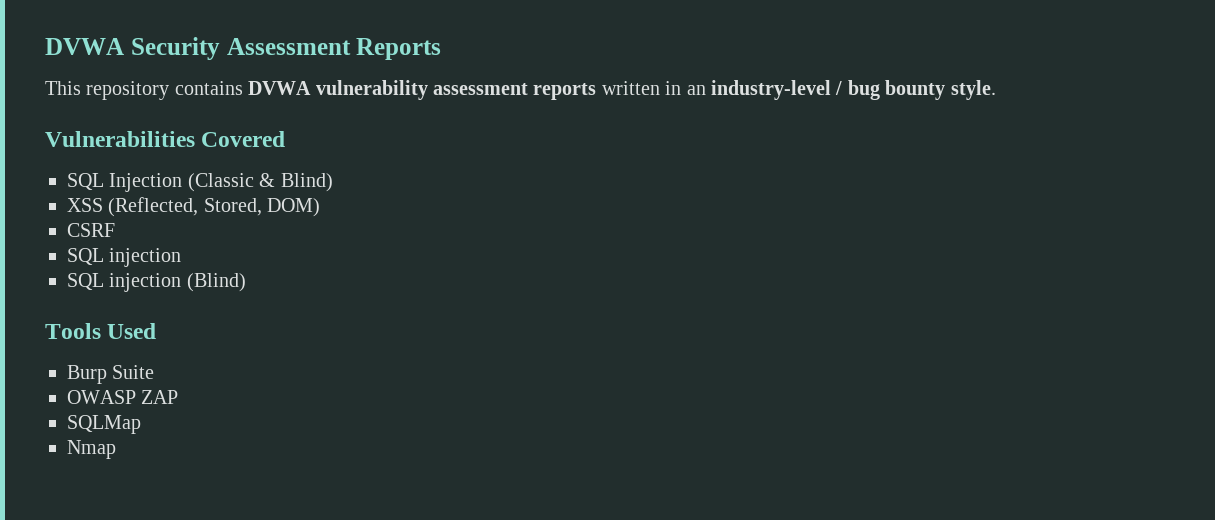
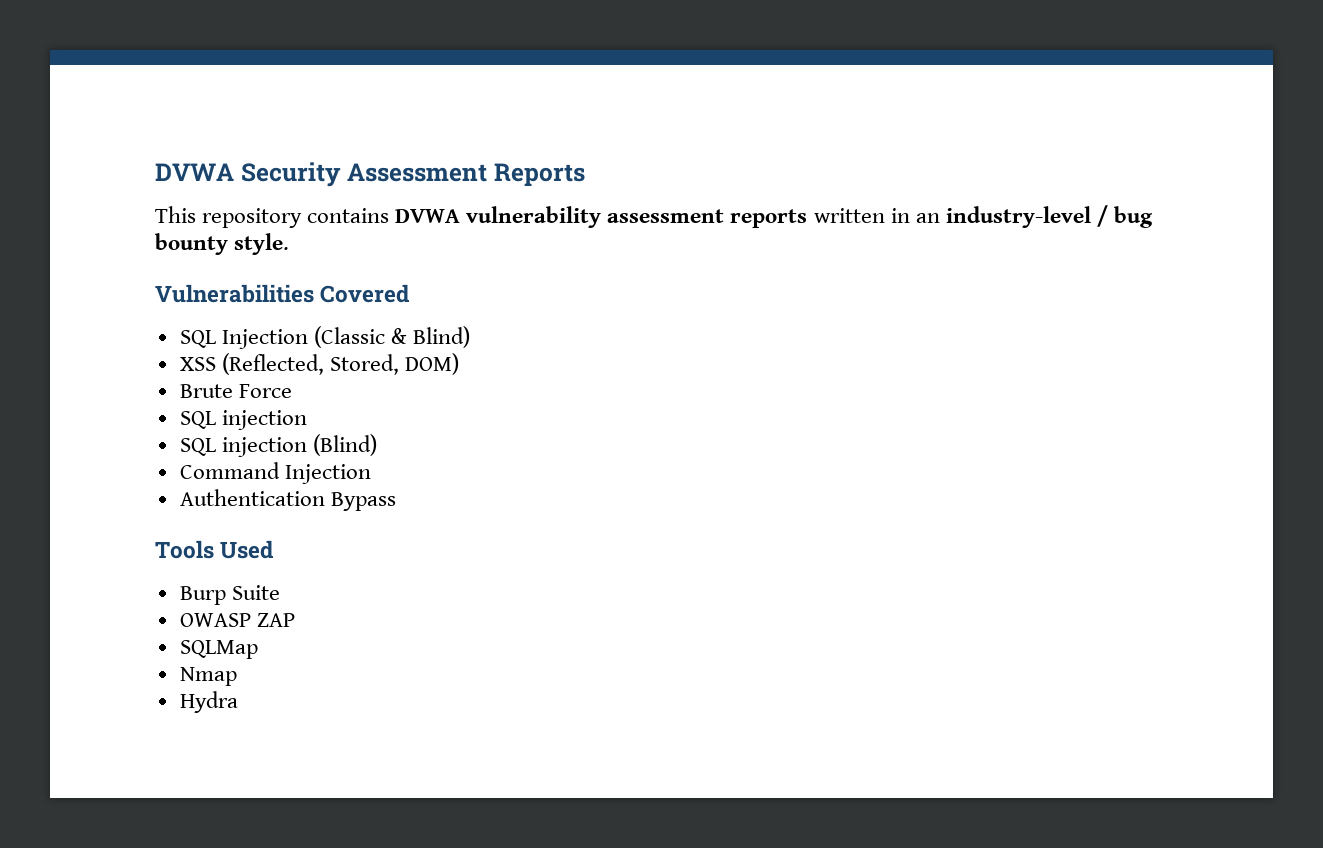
[67,223,115,237] CSRF -> [179,384,292,398] Brute Force
(246, 282) none -> [179,462,371,484] [179,489,396,511] // Command Injection // Authentication Bypass
(116, 449) none -> [179,691,238,713] // Hydra

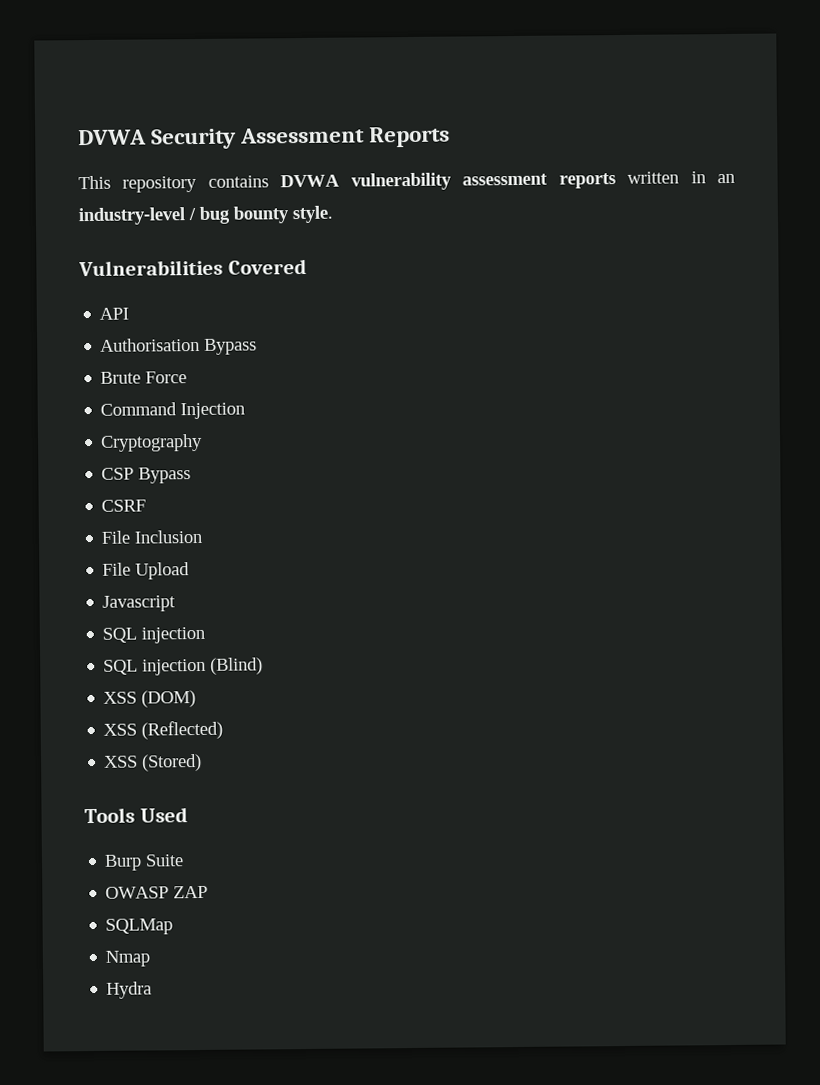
[179,326,471,349] [179,353,459,375] [179,384,292,398] SQL Injection (Classic & Blind) // XSS (Reflected, Stored, DOM) // Brute Force -> [99,307,130,320] [100,337,258,355] [100,371,188,384] [100,402,246,420] [100,433,204,452] [101,467,192,484] [101,499,147,512] [101,529,203,544] [102,562,191,580] [102,595,177,612] API // Authorisation Bypass // Brute Force // Command Injection // Cryptography // CSP Bypass // CSRF // File Inclusion // File Upload // Javascript
[179,462,371,484] [179,489,396,511] Command Injection // Authentication Bypass -> [103,690,197,708] [103,720,224,740] [103,753,203,772] XSS (DOM) // XSS (Reflected) // XSS (Stored)

